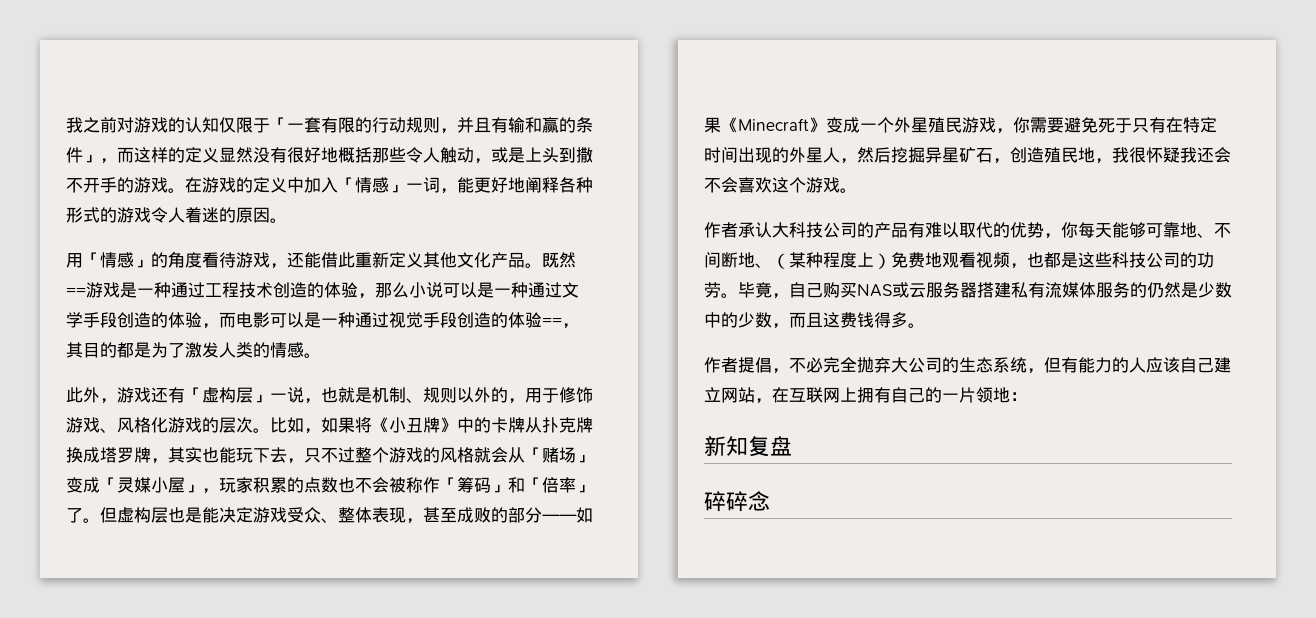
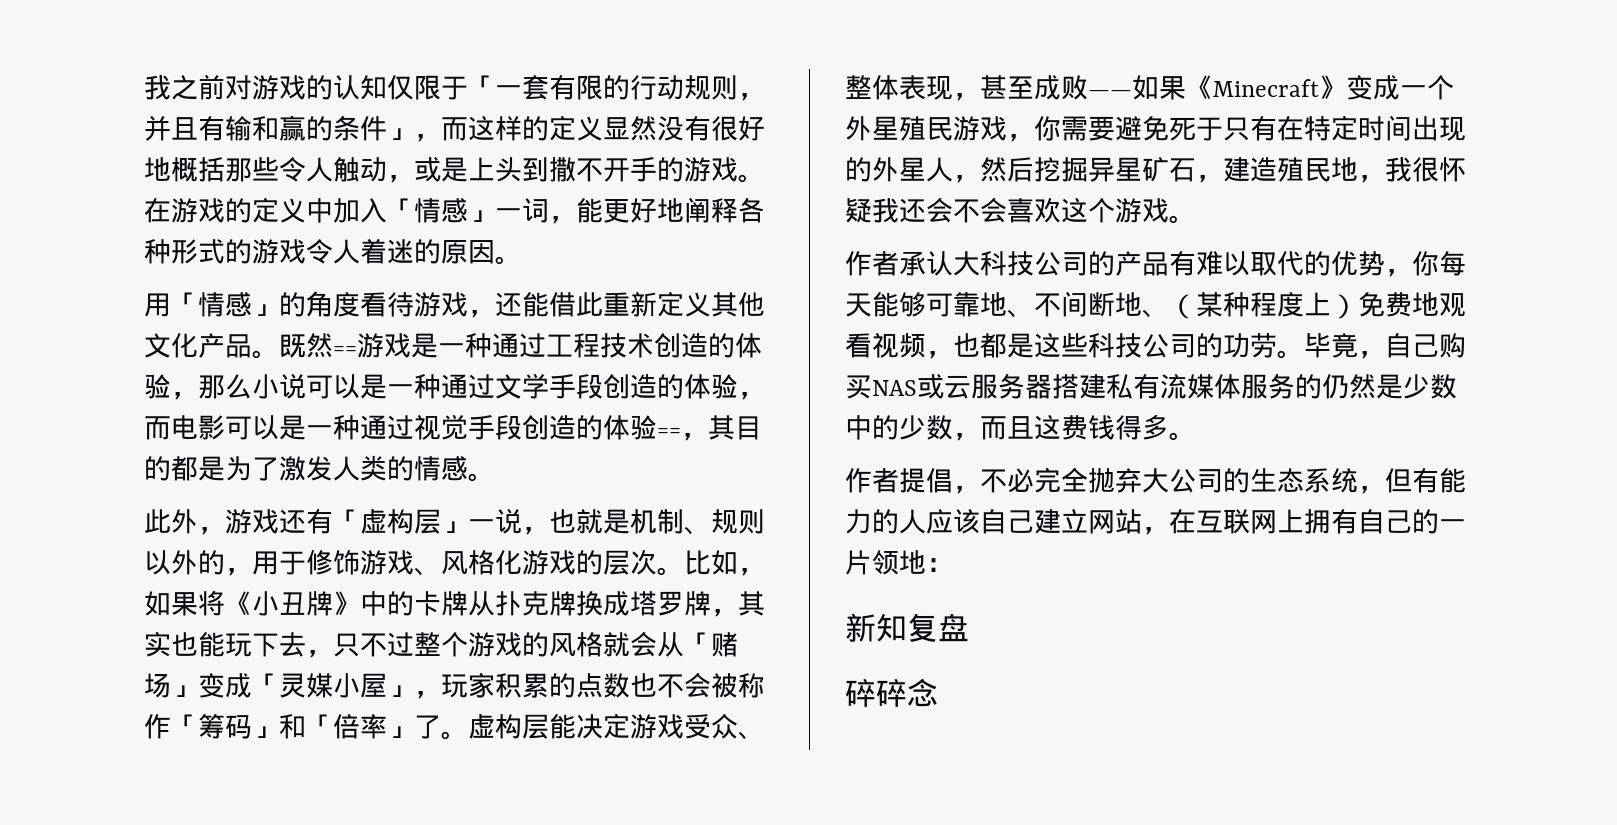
[100,507,202,523] 但虚构层也是 -> [468,713,549,739] 虚构层
[491,507,542,523] 的部分 -> (1088, 87) none
[1010,147,1027,163] 创 -> [1223,157,1250,182] 建

